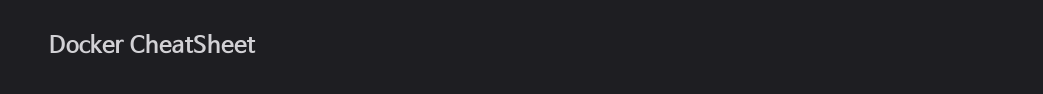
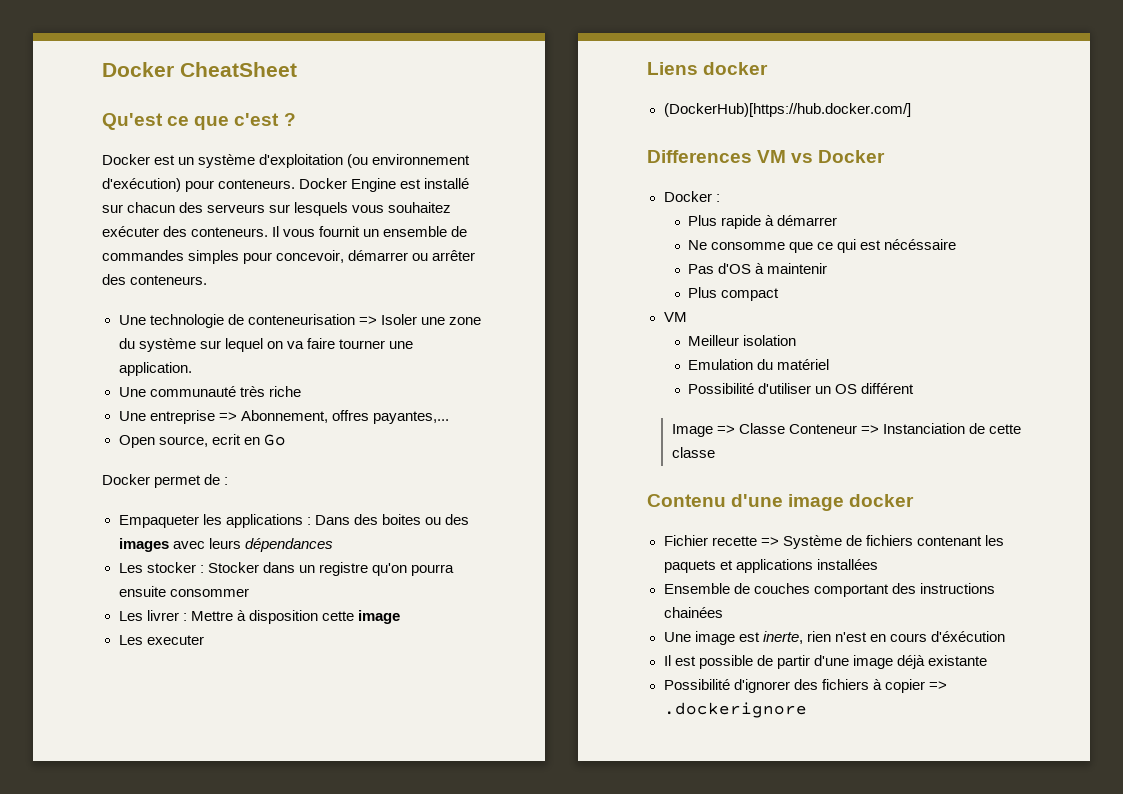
(257, 44) none -> [102,113,296,130] [102,154,471,168] [102,178,470,192] [102,202,452,216] [102,226,468,237] [102,250,476,264] [102,274,208,285] [118,314,481,328] [118,338,413,352] [118,362,192,376] [118,386,301,397] [118,410,449,424] [118,434,286,448] [102,474,229,488] [118,514,469,528] [118,538,333,552] [118,562,454,576] [118,586,249,597] [118,610,400,624] [118,635,204,645] [647,62,769,75] [663,103,911,117] [647,150,886,163] [663,191,720,202] [688,215,838,229] [688,239,957,253] [688,263,828,274] [688,287,780,301] [663,312,687,322] [688,335,797,346] [688,359,830,370] [688,383,915,394] [671,423,1022,437] [671,447,715,458] [647,494,915,511] [663,535,1004,549] [663,559,878,573] [663,583,995,597] [663,607,723,618] [663,631,1005,645] [663,655,987,669] [663,679,947,693] [663,702,807,718] // Qu'est ce que c'est ? // Docker est un système d'exploitation (ou environnement d'exécution) pour conteneurs. Docker Engine est installé sur chacun des serveurs sur lesquels vous souhaitez exécuter des conteneurs. Il vous fournit un ensemble de commandes simples pour concevoir, démarrer ou arrêter des conteneurs. // Une technologie de conteneurisation => Isoler une zone du système sur lequel on va faire tourner une application. // Une communauté très riche // Une entreprise => Abonnement, offres payantes,... // Open source, ecrit en Go // Docker permet de : // Empaqueter les applications : Dans des boites ou des images avec leurs dépendances // Les stocker : Stocker dans un registre qu'on pourra ensuite consommer // Les livrer : Mettre à disposition cette image // Les executer // Liens docker // (DockerHub)[https://hub.docker.com/] // Differences VM vs Docker // Docker : // Plus rapide à démarrer // Ne consomme que ce qui est nécéssaire // Pas d'OS à maintenir // Plus compact // VM // Meilleur isolation // Emulation du matériel // Possibilité d'utiliser un OS différent // Image => Classe Conteneur => Instanciation de cette classe // Contenu d'une image docker // Fichier recette => Système de fichiers contenant les paquets et applications installées // Ensemble de couches comportant des instructions chainées // Une image est inerte, rien n'est en cours d'éxécution // Il est possible de partir d'une image déjà existante // Possibilité d'ignorer des fichiers à copier => .dockerignore

